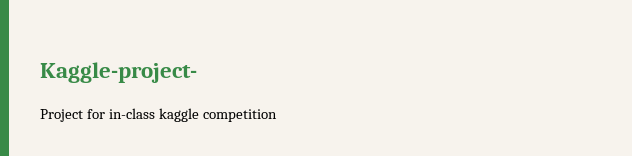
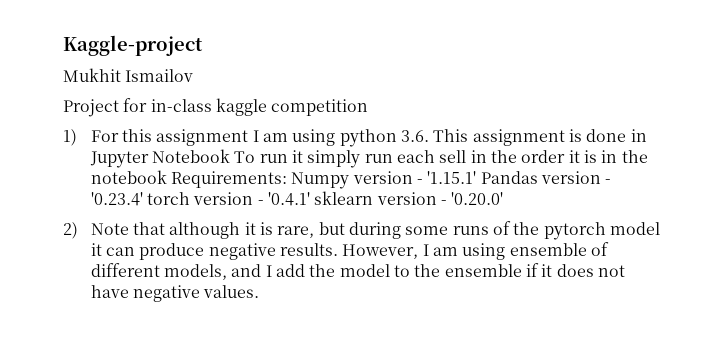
[40,62,197,83] Kaggle-project- -> [63,35,203,56] [63,68,194,82] Kaggle-project // Mukhit Ismailov
(277, 115) none -> [63,129,647,147] [89,149,648,168] [90,170,612,189] [90,191,504,206] [63,221,660,240] [90,242,609,260] [90,263,625,280] [90,285,260,302] // 1) For this assignment I am using python 3.6. This assignment is done in Jupyter Notebook To run it simply run each sell in the order it is in the notebook Requirements: Numpy version - '1.15.1' Pandas version - '0.23.4' torch version - '0.4.1' sklearn version - '0.20.0' // 2) Note that although it is rare, but during some runs of the pytorch model it can produce negative results. However, I am using ensemble of different models, and I add the model to the ensemble if it does not have negative values.

